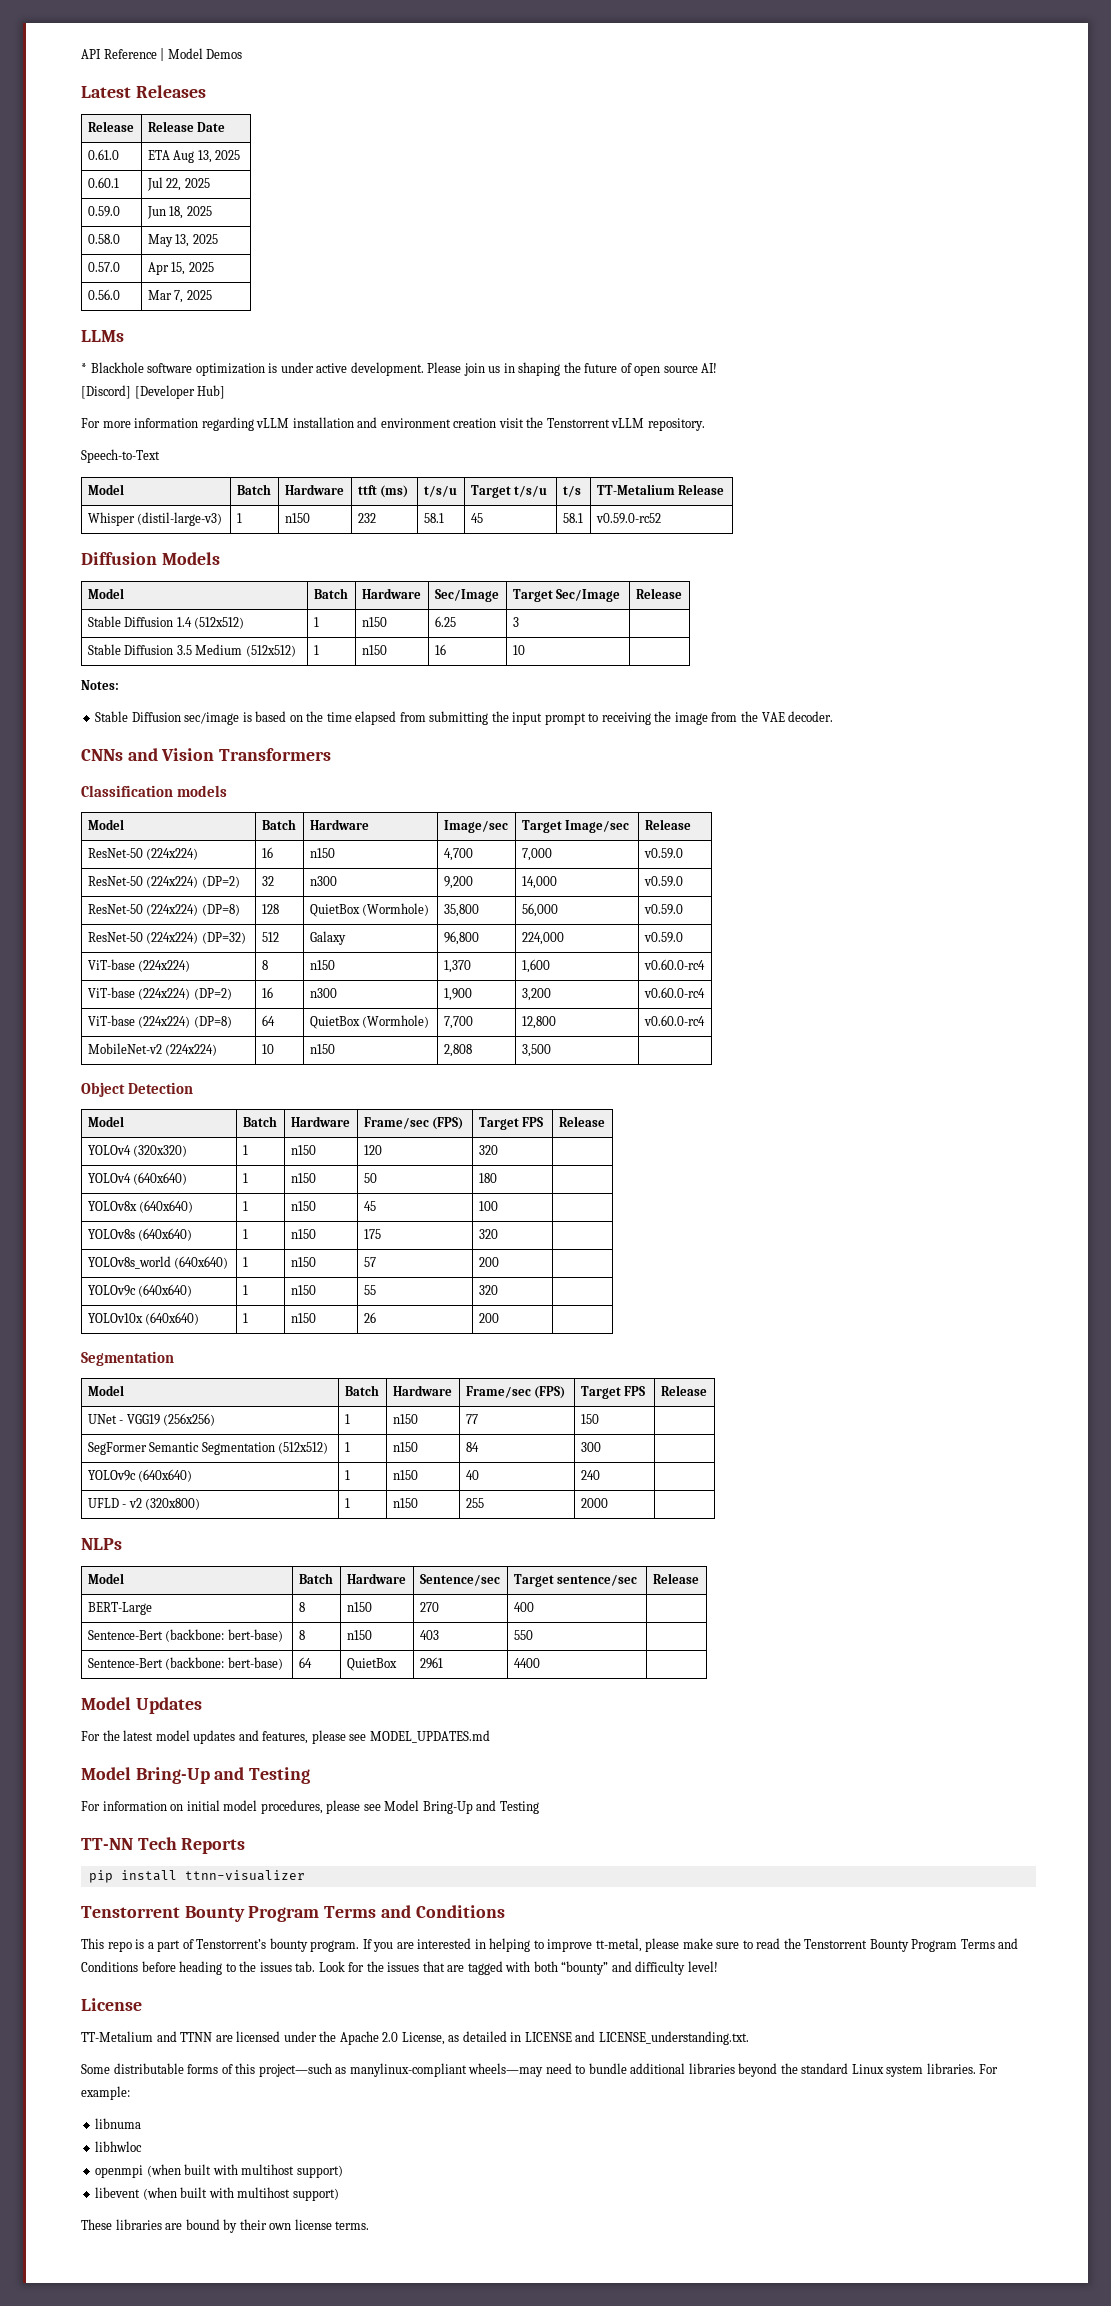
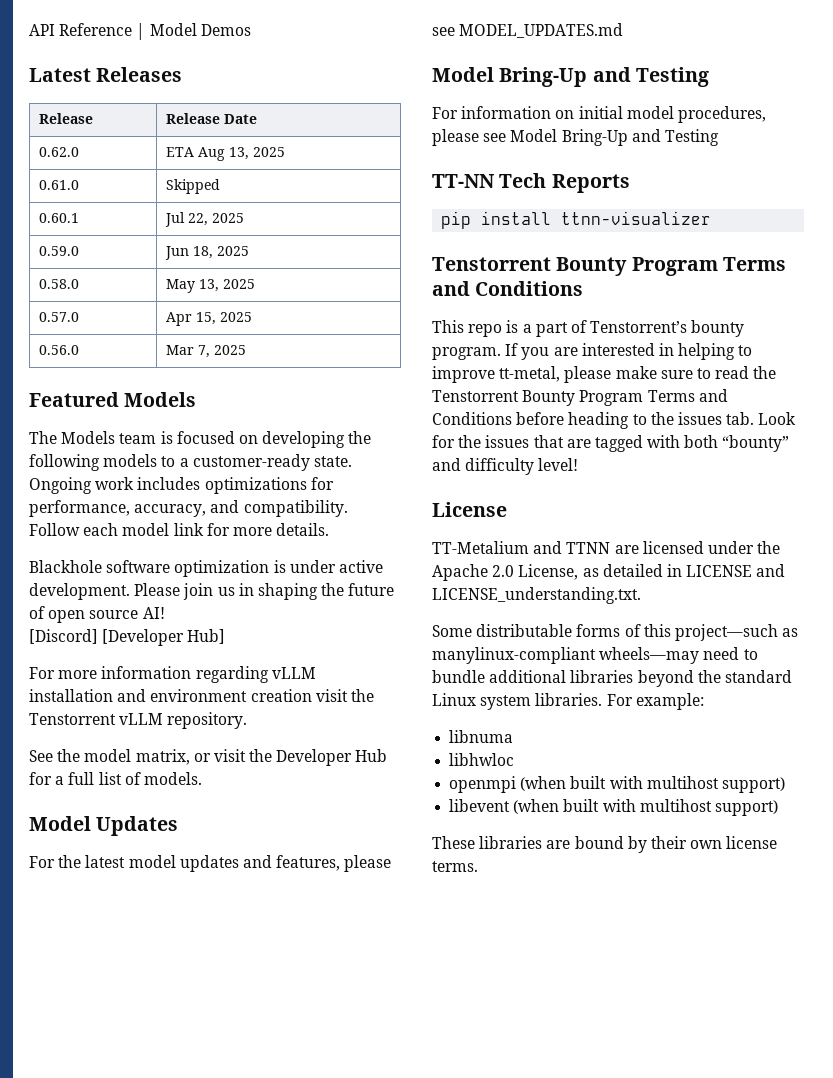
[87,149,119,160] 0.61.0 -> [38,147,79,157] 0.62.0
(241, 155) none -> [38,180,79,190] [165,179,220,194] // 0.61.0 | Skipped
[81,330,124,342] [81,363,87,373] LLMs // * -> [29,392,197,407] [29,431,372,448] [29,454,352,471] [29,477,334,494] [29,500,348,517] [29,523,330,536] Featured Models // The Models team is focused on developing the following models to a customer-ready state. Ongoing work includes optimizations for performance, accuracy, and compatibility. Follow each model link for more details. //
[81,449,160,463] [87,484,124,495] [236,484,271,495] [284,484,344,495] [357,485,409,498] [423,485,457,497] [470,485,548,498] [562,485,581,497] [596,484,725,495] [87,512,223,526] [236,513,242,523] [284,513,310,523] [357,513,376,523] [423,513,444,523] [470,513,483,523] [562,513,583,523] [595,513,661,524] [81,552,220,565] [87,588,124,599] [313,588,348,599] [361,588,421,599] [434,589,499,602] [512,589,621,602] [635,588,682,599] [87,616,245,629] [313,617,319,627] [361,617,387,627] [434,616,456,627] [512,617,519,627] [87,644,296,657] [313,645,319,655] [361,645,387,655] [434,644,446,655] [512,645,525,655] [81,680,119,690] [95,711,834,725] [81,748,332,761] [81,785,228,797] [87,819,124,830] [261,819,296,830] [309,819,369,830] [443,820,508,833] [521,820,630,833] [644,819,691,830] [87,848,199,860] [261,847,273,858] [309,848,335,858] [443,848,473,861] [521,848,552,861] [643,848,683,859] [87,876,240,888] [261,876,274,886] [309,876,337,886] [443,876,473,889] [521,876,557,889] [643,876,683,887] [87,904,240,916] [261,904,279,914] [309,903,430,917] [443,904,479,917] [521,903,558,917] [643,904,683,915] [87,932,246,944] [261,932,279,942] [309,931,346,945] [443,931,479,945] [521,932,564,945] [643,932,683,943] [87,959,191,972] [261,960,268,970] [309,960,335,970] [443,960,471,973] [521,959,550,973] [643,959,705,970] [87,987,232,1000] [261,987,273,998] [309,988,337,998] [443,988,472,1001] [521,988,551,1001] [643,987,705,998] [87,1015,232,1028] [261,1015,275,1026] [309,1015,430,1029] [443,1016,473,1029] [521,1016,556,1029] [643,1015,705,1026] [87,1043,218,1056] [261,1044,274,1054] [309,1044,335,1054] [443,1044,472,1057] [521,1044,551,1057] [81,1082,194,1097] [87,1116,124,1127] [242,1116,277,1127] [290,1116,350,1127] [363,1117,464,1130] [478,1117,544,1130] [558,1116,605,1127] [87,1145,188,1157] [242,1145,248,1155] [290,1145,316,1155] [363,1145,382,1155] [478,1145,498,1155] [87,1172,188,1185] [242,1173,248,1183] [290,1173,316,1183] [363,1173,377,1183] [478,1173,497,1183] [87,1200,194,1213] [242,1201,248,1211] [290,1201,316,1211] [363,1201,376,1211] [478,1201,498,1211] [87,1228,193,1241] [242,1229,248,1239] [290,1229,316,1239] [363,1229,381,1239] [478,1229,498,1239] [87,1256,229,1269] [242,1257,248,1267] [290,1257,316,1267] [363,1257,376,1267] [478,1257,499,1267] [87,1284,193,1297] [242,1285,248,1295] [290,1285,316,1295] [363,1285,376,1295] [478,1285,498,1295] [87,1312,200,1325] [242,1313,248,1323] [290,1313,316,1323] [363,1312,376,1323] [478,1313,499,1323] [81,1351,174,1366] [87,1385,124,1396] [344,1385,379,1396] [392,1385,452,1396] [465,1386,566,1399] [580,1386,646,1399] [660,1385,707,1396] [87,1413,216,1426] [344,1414,350,1424] [392,1414,418,1424] [465,1414,478,1424] [580,1414,599,1424] [87,1442,329,1455] [344,1442,350,1452] [392,1442,418,1452] [465,1442,479,1452] [580,1442,601,1452] [87,1469,193,1482] [344,1470,350,1480] [392,1470,418,1480] [465,1470,479,1480] [580,1470,600,1480] [87,1498,201,1510] [344,1498,350,1508] [392,1498,418,1508] [465,1498,484,1508] [580,1498,608,1508] [81,1538,122,1550] [87,1573,124,1584] [298,1573,333,1584] [346,1573,406,1584] [419,1574,500,1586] [513,1574,638,1587] [652,1573,699,1584] [87,1602,152,1615] [298,1602,305,1612] [346,1602,372,1612] [419,1602,439,1612] [513,1602,534,1612] [87,1629,283,1642] [298,1630,305,1640] [346,1630,372,1640] [419,1630,439,1640] [513,1630,533,1640] [87,1657,283,1670] [298,1657,312,1668] [346,1658,397,1671] [419,1657,443,1669] [513,1658,540,1668] Speech-to-Text // Model | Batch | Hardware | ttft (ms) | t/s/u | Target t/s/u | t/s | TT-Metalium Release // Whisper (distil-large-v3) | 1 | n150 | 232 | 58.1 | 45 | 58.1 | v0.59.0-rc52 // Diffusion Models // Model | Batch | Hardware | Sec/Image | Target Sec/Image | Release // Stable Diffusion 1.4 (512x512) | 1 | n150 | 6.25 | 3 | // Stable Diffusion 3.5 Medium (512x512) | 1 | n150 | 16 | 10 | // Notes: // Stable Diffusion sec/image is based on the time elapsed from submitting the input prompt to receiving the image from the VAE decoder. // CNNs and Vision Transformers // Classification models // Model | Batch | Hardware | Image/sec | Target Image/sec | Release // ResNet-50 (224x224) | 16 | n150 | 4,700 | 7,000 | v0.59.0 // ResNet-50 (224x224) (DP=2) | 32 | n300 | 9,200 | 14,000 | v0.59.0 // ResNet-50 (224x224) (DP=8) | 128 | QuietBox (Wormhole) | 35,800 | 56,000 | v0.59.0 // ResNet-50 (224x224) (DP=32) | 512 | Galaxy | 96,800 | 224,000 | v0.59.0 // ViT-base (224x224) | 8 | n150 | 1,370 | 1,600 | v0.60.0-rc4 // ViT-base (224x224) (DP=2) | 16 | n300 | 1,900 | 3,200 | v0.60.0-rc4 // ViT-base (224x224) (DP=8) | 64 | QuietBox (Wormhole) | 7,700 | 12,800 | v0.60.0-rc4 // MobileNet-v2 (224x224) | 10 | n150 | 2,808 | 3,500 | // Object Detection // Model | Batch | Hardware | Frame/sec (FPS) | Target FPS | Release // YOLOv4 (320x320) | 1 | n150 | 120 | 320 | // YOLOv4 (640x640) | 1 | n150 | 50 | 180 | // YOLOv8x (640x640) | 1 | n150 | 45 | 100 | // YOLOv8s (640x640) | 1 | n150 | 175 | 320 | // YOLOv8s_world (640x640) | 1 | n150 | 57 | 200 | // YOLOv9c (640x640) | 1 | n150 | 55 | 320 | // YOLOv10x (640x640) | 1 | n150 | 26 | 200 | // Segmentation // Model | Batch | Hardware | Frame/sec (FPS) | Target FPS | Release // UNet - VGG19 (256x256) | 1 | n150 | 77 | 150 | // SegFormer Semantic Segmentation (512x512) | 1 | n150 | 84 | 300 | // YOLOv9c (640x640) | 1 | n150 | 40 | 240 | // UFLD - v2 (320x800) | 1 | n150 | 255 | 2000 | // NLPs // Model | Batch | Hardware | Sentence/sec | Target sentence/sec | Release // BERT-Large | 8 | n150 | 270 | 400 | // Sentence-Bert (backbone: bert-base) | 8 | n150 | 403 | 550 | // Sentence-Bert (backbone: bert-base) | 64 | QuietBox | 2961 | 4400 | -> [29,749,388,766] [29,772,202,785] See the model matrix, or visit the Developer Hub for a full list of models.

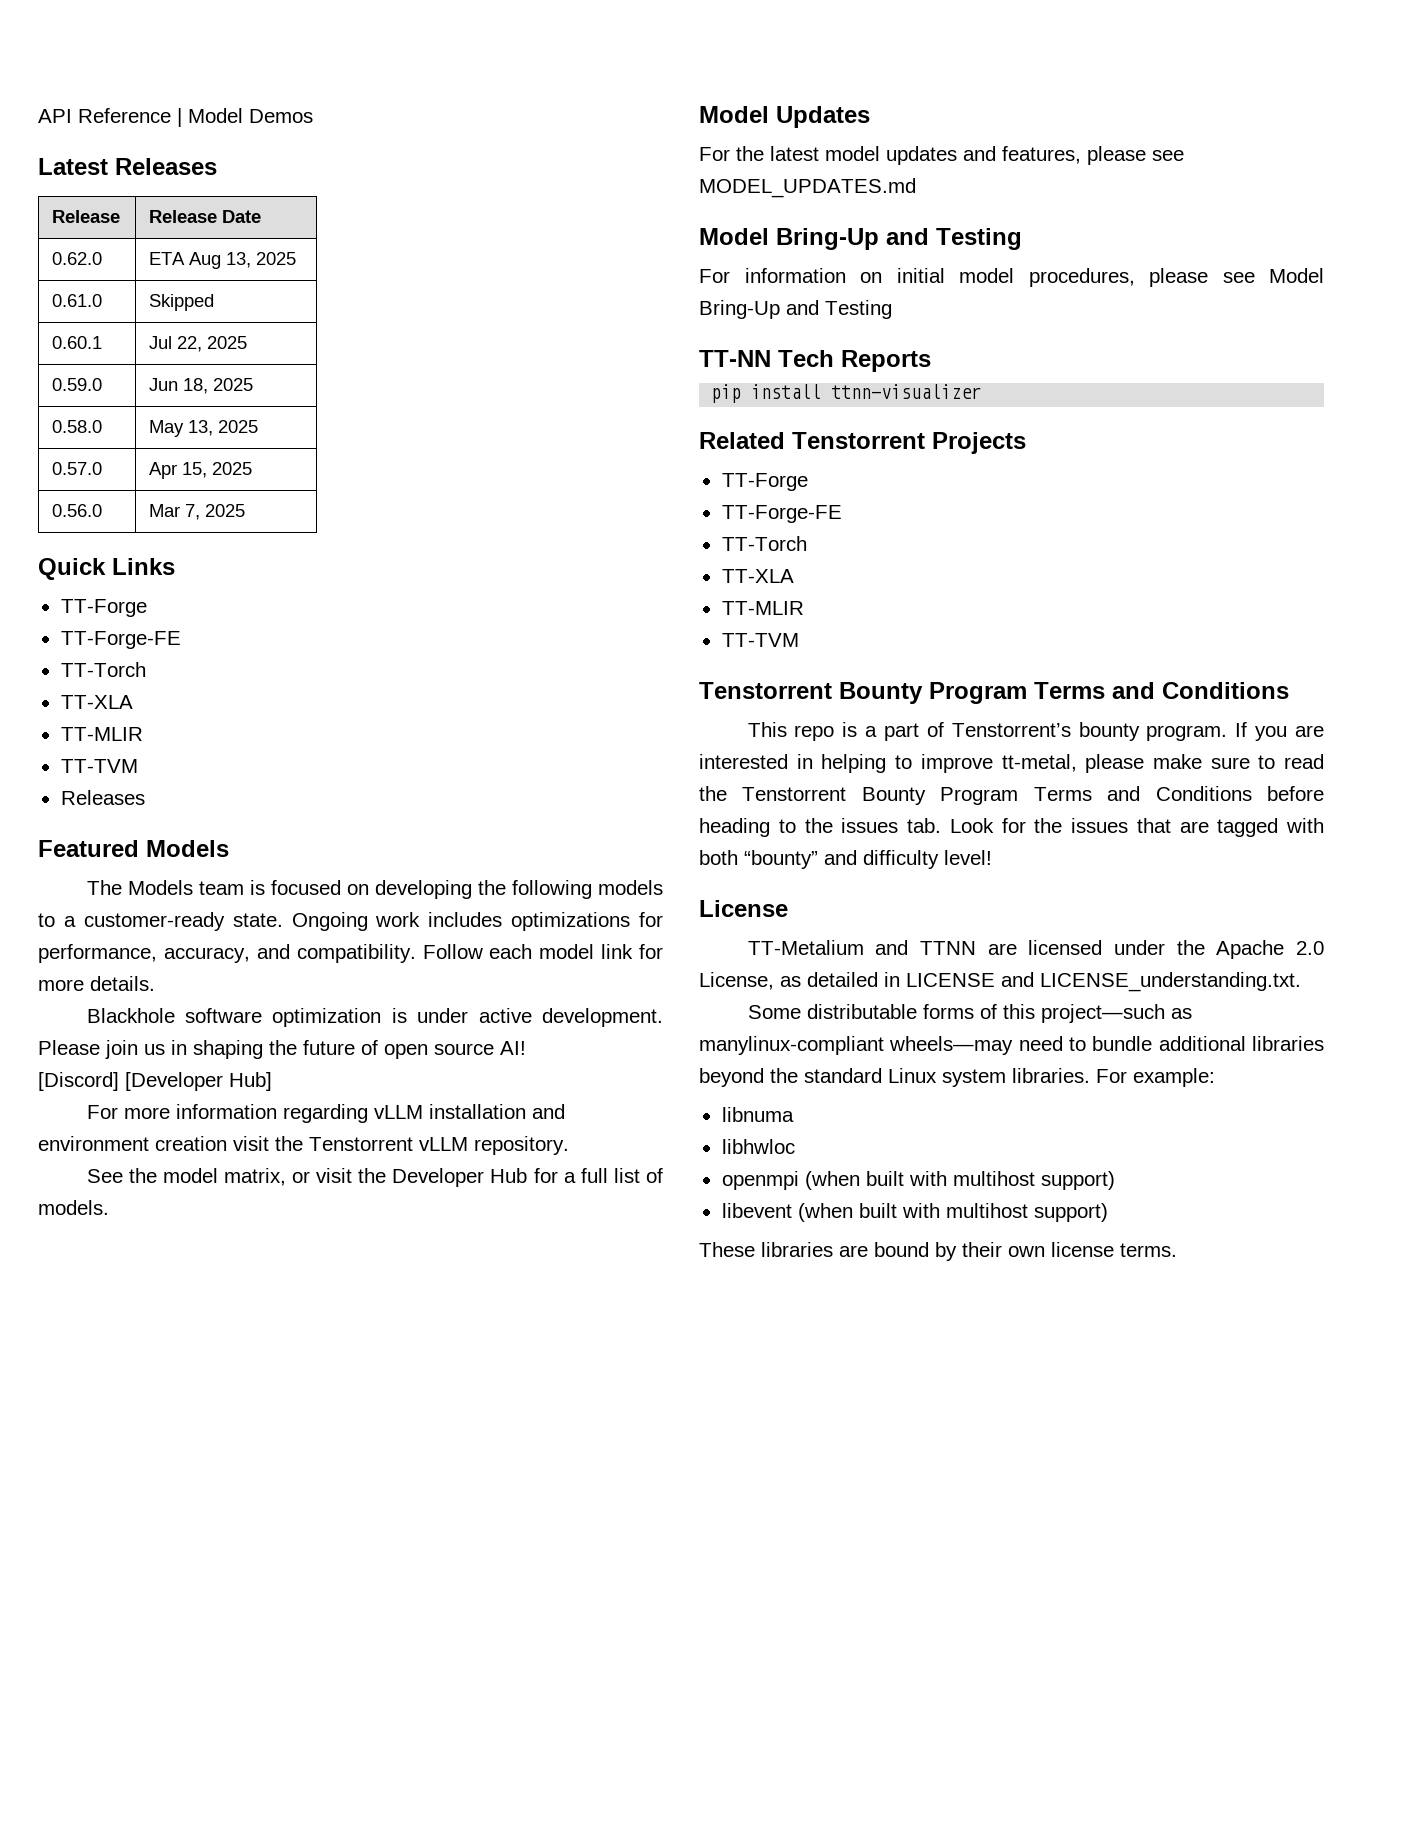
(246, 350) none -> [38,558,175,580] [60,599,147,617] [60,631,181,649] [60,662,146,677] [60,695,133,709] [60,727,143,741] [60,759,138,773] [60,790,145,805] // Quick Links // TT-Forge // TT-Forge-FE // TT-Torch // TT-XLA // TT-MLIR // TT-TVM // Releases
(712, 218) none -> [699,432,1026,454] [721,473,808,491] [721,505,842,523] [721,536,807,551] [721,569,794,583] [721,601,804,615] [721,633,799,647] // Related Tenstorrent Projects // TT-Forge // TT-Forge-FE // TT-Torch // TT-XLA // TT-MLIR // TT-TVM

